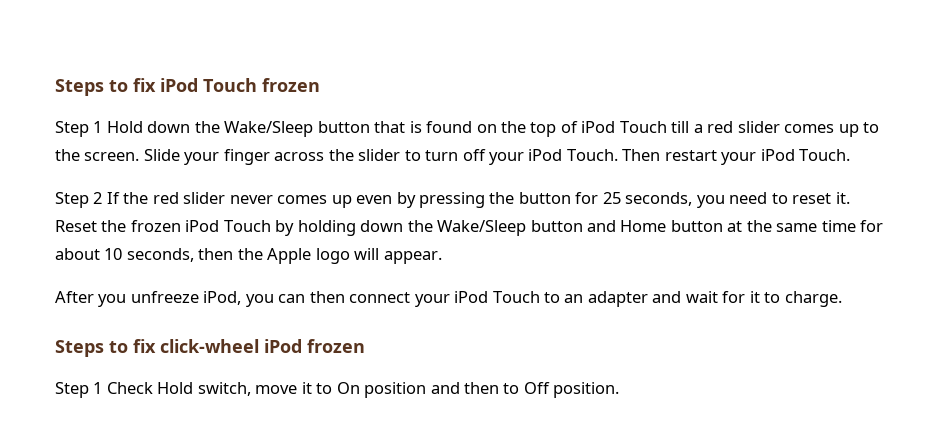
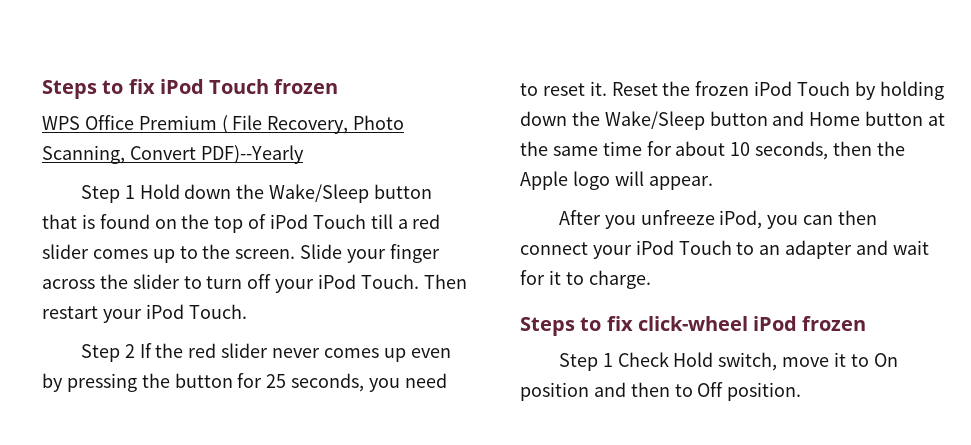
(320, 85) none -> [42,115,405,134] [42,145,304,164] // WPS Office Premium ( File Recovery, Photo Scanning, Convert PDF)--Yearly

